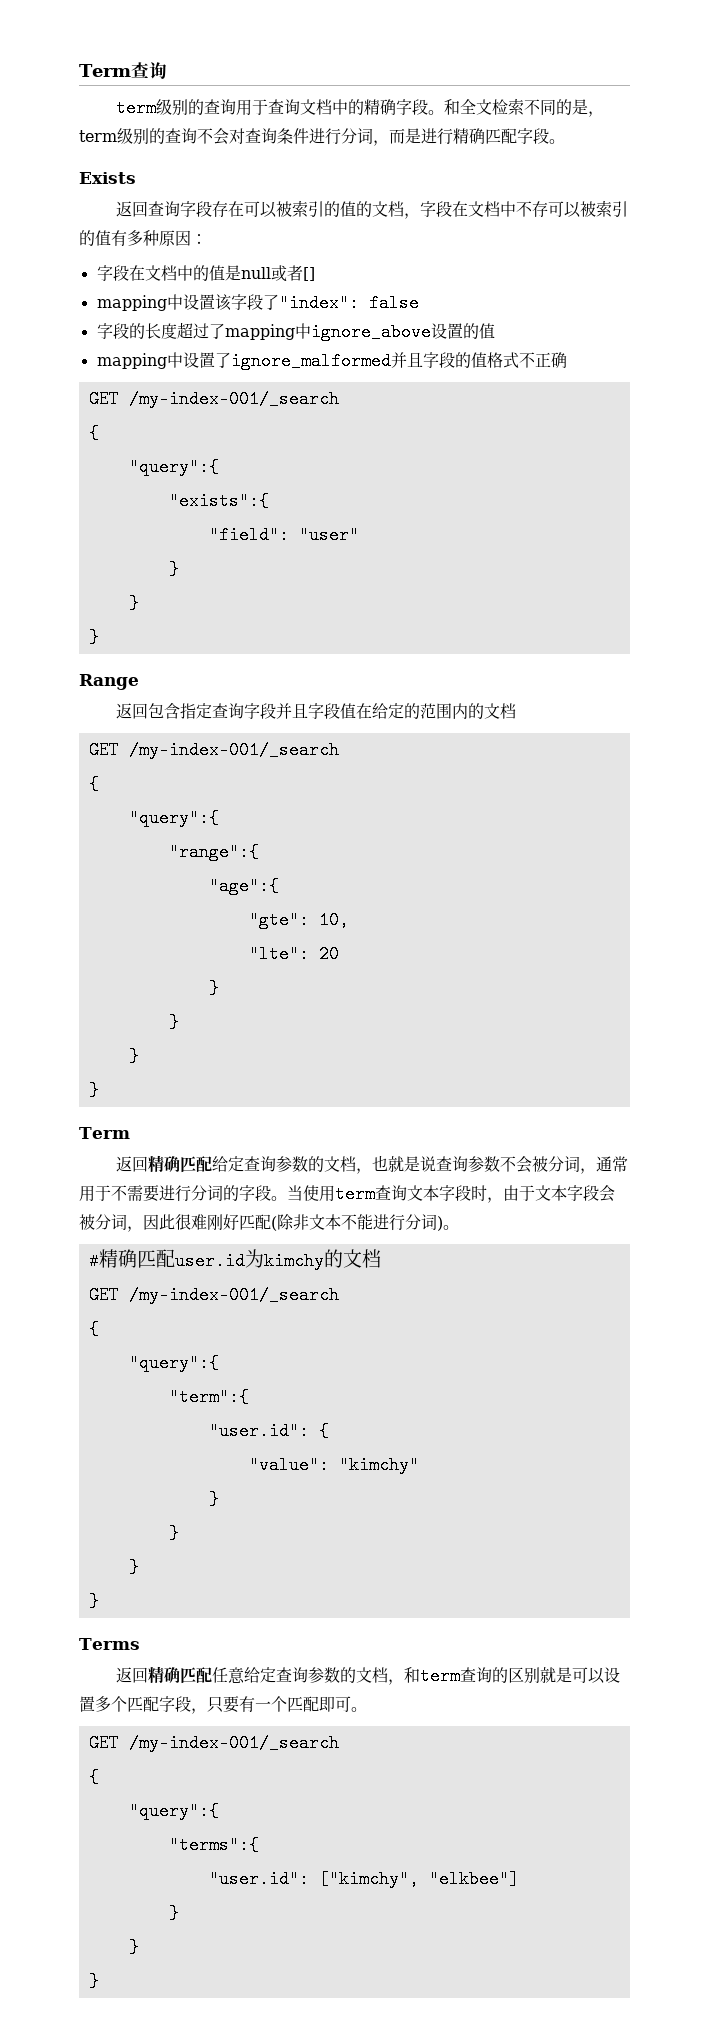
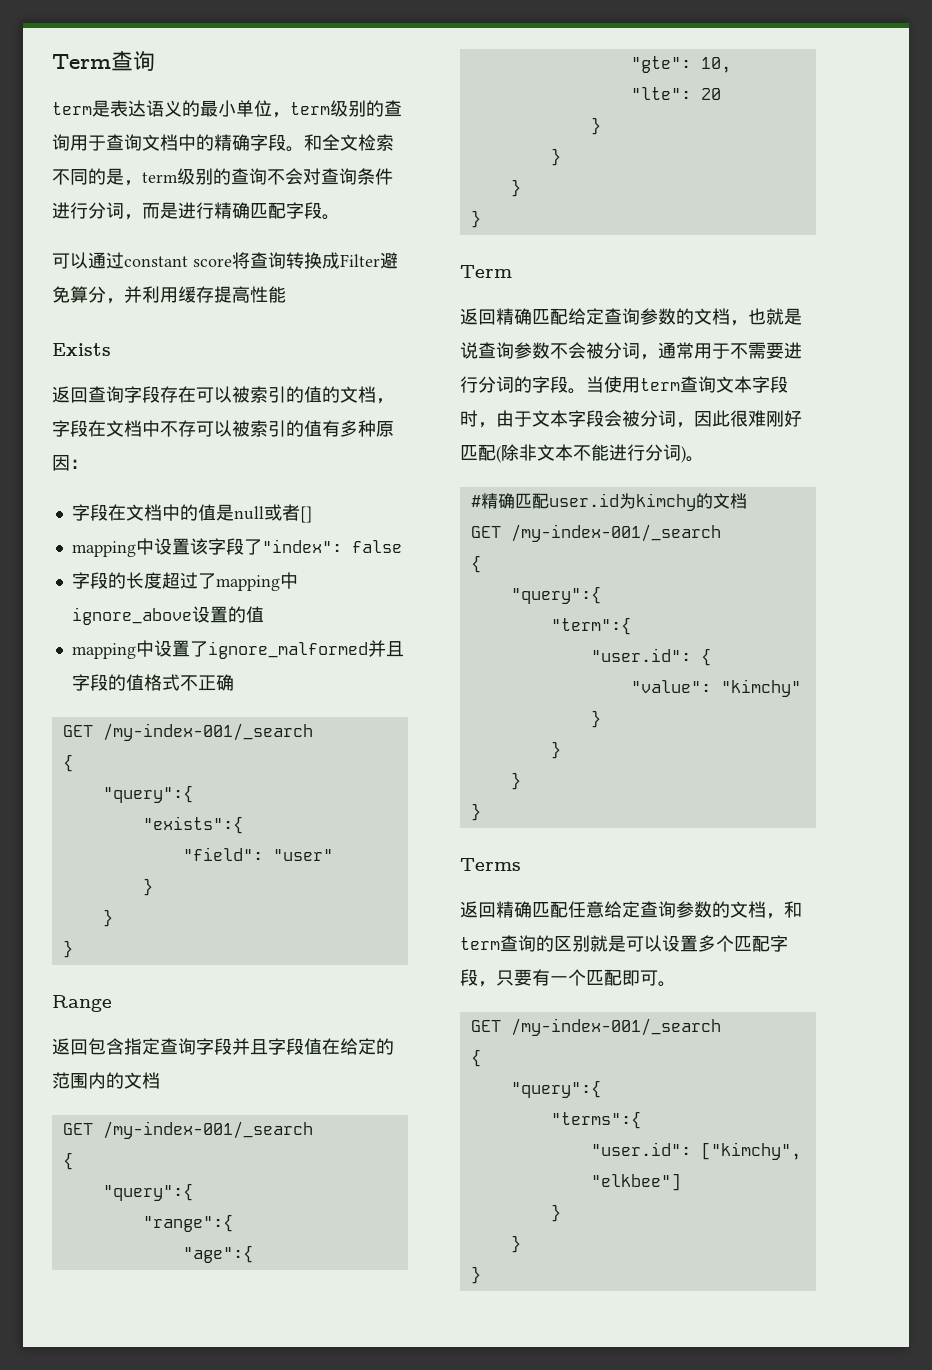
(156, 108) none -> [92,100,330,118] 是表达语义的最小单位，term
(565, 141) none -> [52,252,398,269] [52,286,286,304] // 可以通过constant score将查询转换成Filter避免算分，并利用缓存提高性能

